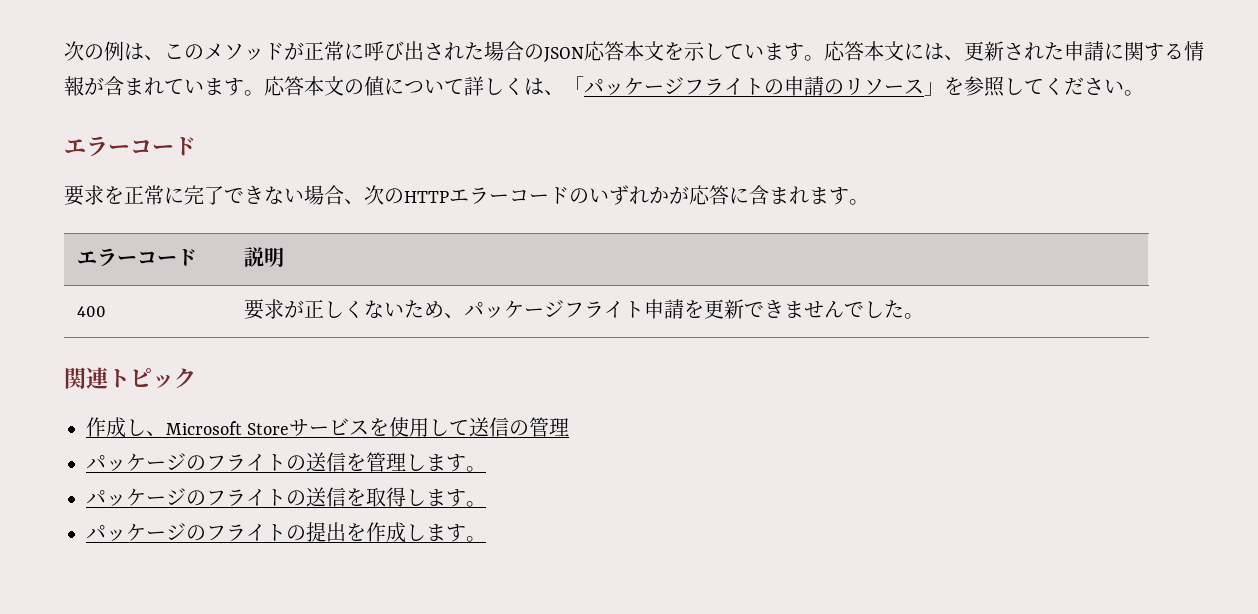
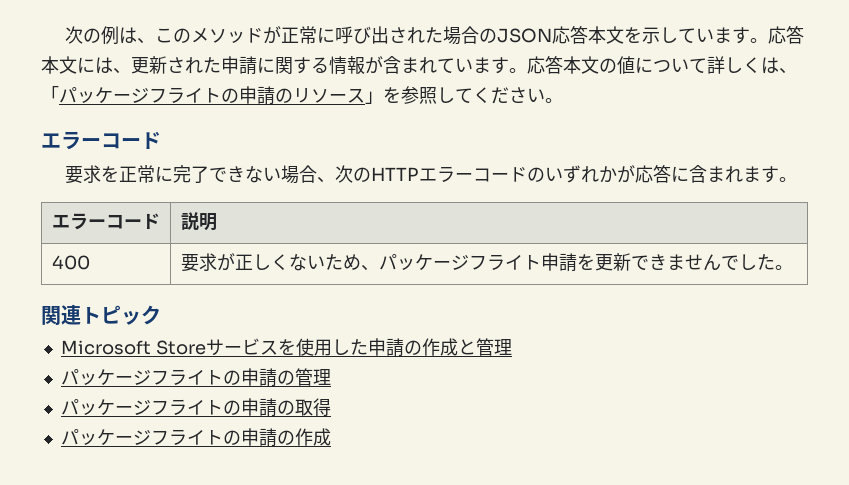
[86,417,166,438] 作成し、 -> (161, 315) none
[449,417,510,437] て送信 -> [349,338,512,357] [60,368,277,387] た申請の作成と管理 // パッケージフライトの申請
[186,452,486,472] [86,487,486,507] [86,522,486,543] のフライトの送信を管理します。 // パッケージのフライトの送信を取得します。 // パッケージのフライトの提出を作成します。 -> [150,398,331,417] [60,428,331,447] フライトの申請の取得 // パッケージフライトの申請の作成

